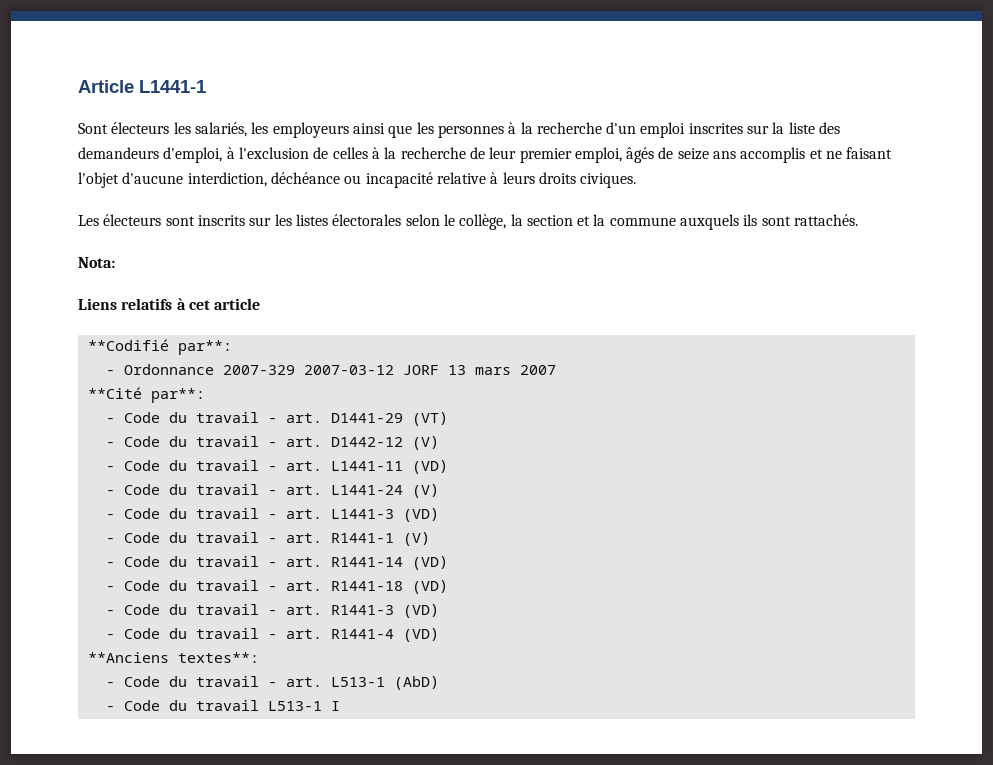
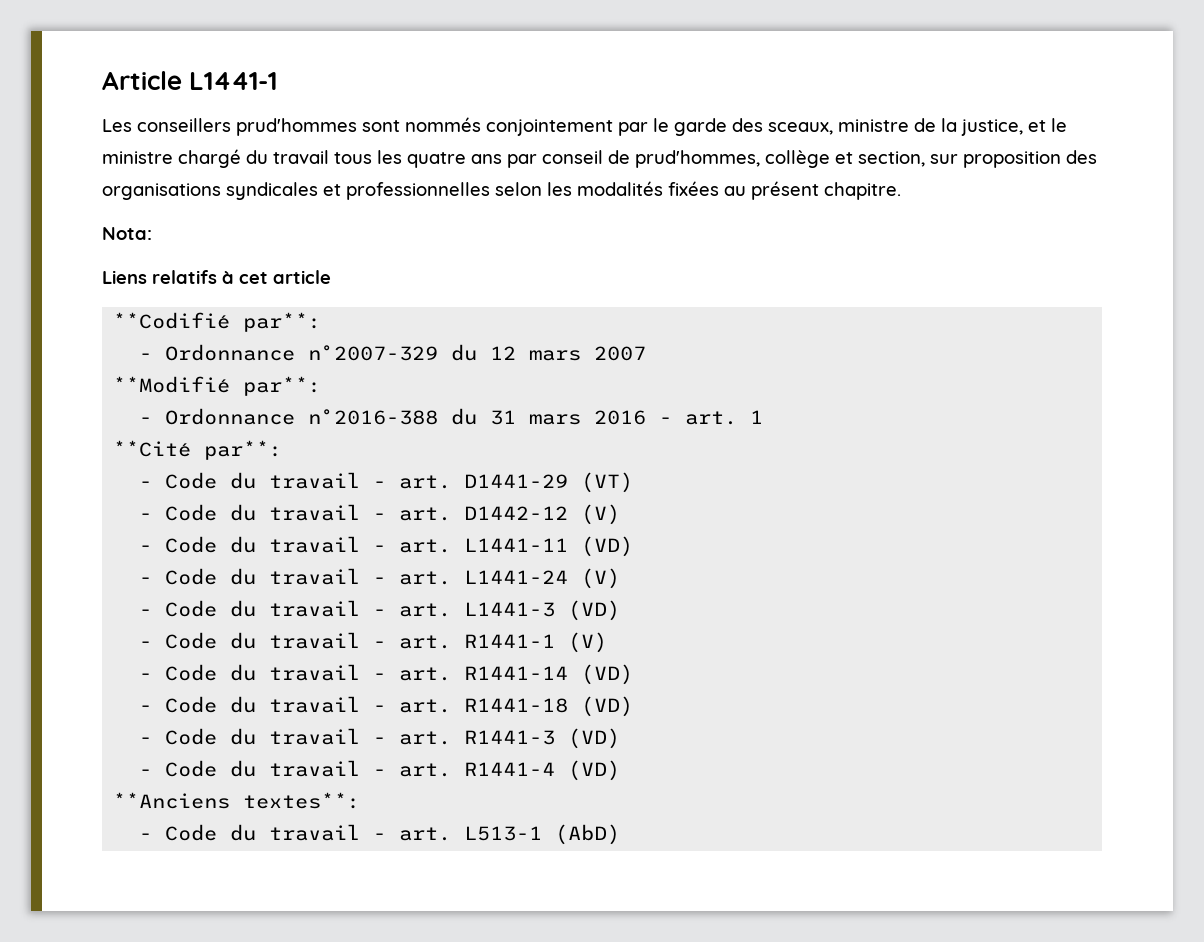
[78,122,841,138] [78,147,893,163] [78,172,637,188] [78,214,859,230] Sont électeurs les salariés, les employeurs ainsi que les personnes à la recherche d'un emploi inscrites sur la liste des demandeurs d'emploi, à l'exclusion de celles à la recherche de leur premier emploi, âgés de seize ans accomplis et ne faisant l'objet d'aucune interdiction, déchéance ou incapacité relative à leurs droits civiques. // Les électeurs sont inscrits sur les listes électorales selon le collège, la section et la commune auxquels ils sont rattachés. -> [102,117,1067,136] [102,149,1097,168] [102,181,901,200] Les conseillers prud'hommes sont nommés conjointement par le garde des sceaux, ministre de la justice, et le ministre chargé du travail tous les quatre ans par conseil de prud'hommes, collège et section, sur proposition des organisations syndicales et professionnelles selon les modalités fixées au présent chapitre.
[222,365,556,375] 2007-329 2007-03-12 JORF 13 mars 2007 -> [308,344,647,361] [113,376,322,396] [139,408,764,425] n°2007-329 du 12 mars 2007 // **Modifié par**: // - Ordonnance n°2016-388 du 31 mars 2016 - art. 1
[105,700,340,711] // - Code du travail L513-1 I -> (621, 834) none

